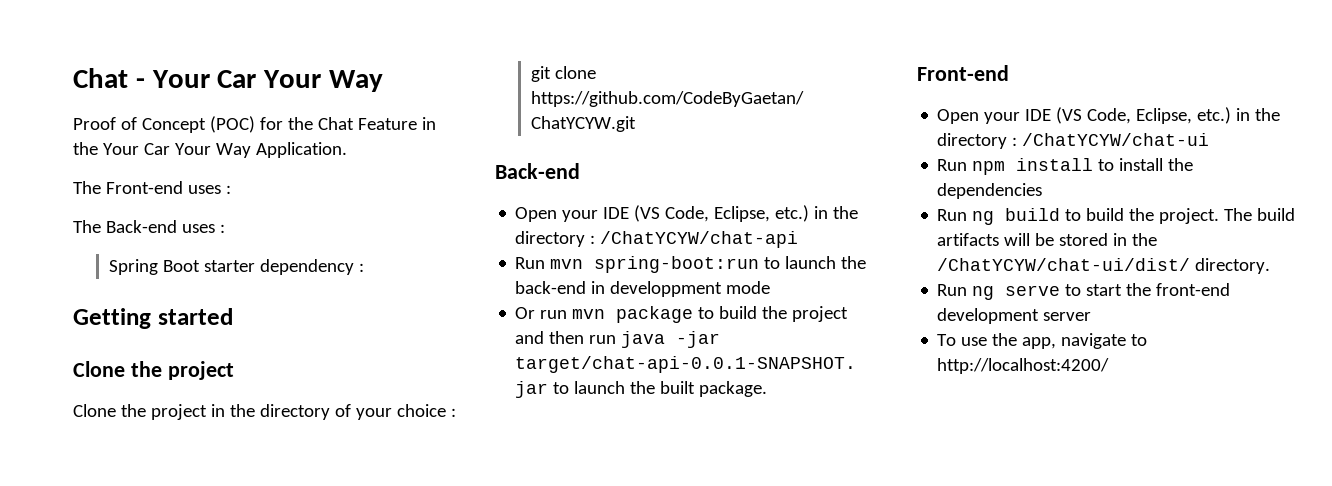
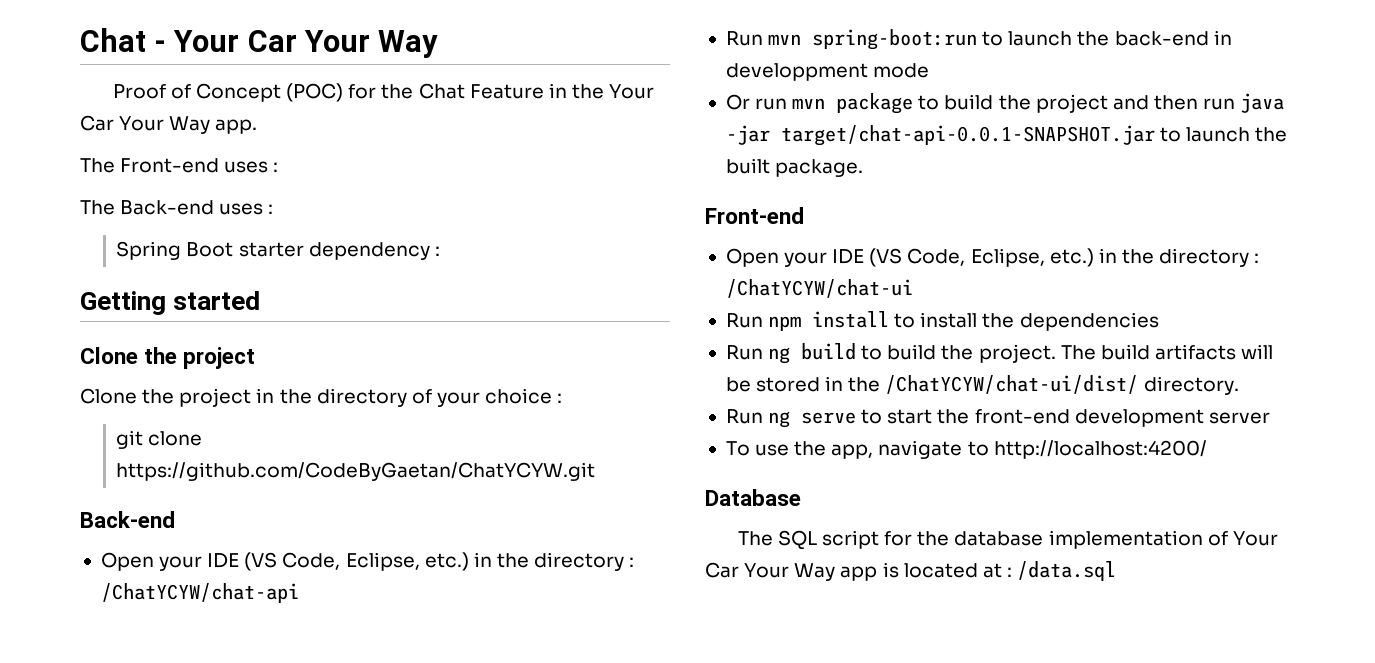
[255,142,347,158] Application. -> [215,119,258,134] app.
(1110, 366) none -> [705,489,801,506] [737,530,1278,550] [705,561,1117,581] // Database // The SQL script for the database implementation of Your Car Your Way app is located at : /data.sql

